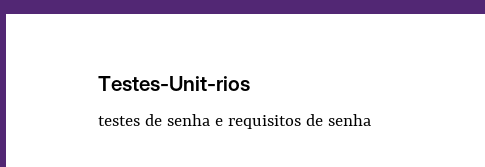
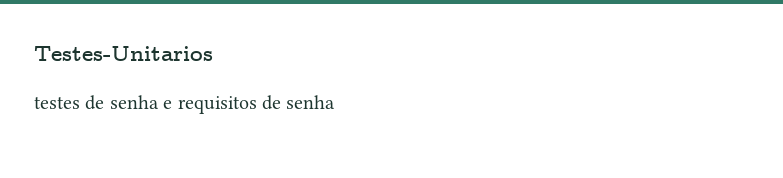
[98,76,250,91] Testes-Unit-rios -> [34,46,213,61] Testes-Unitarios

